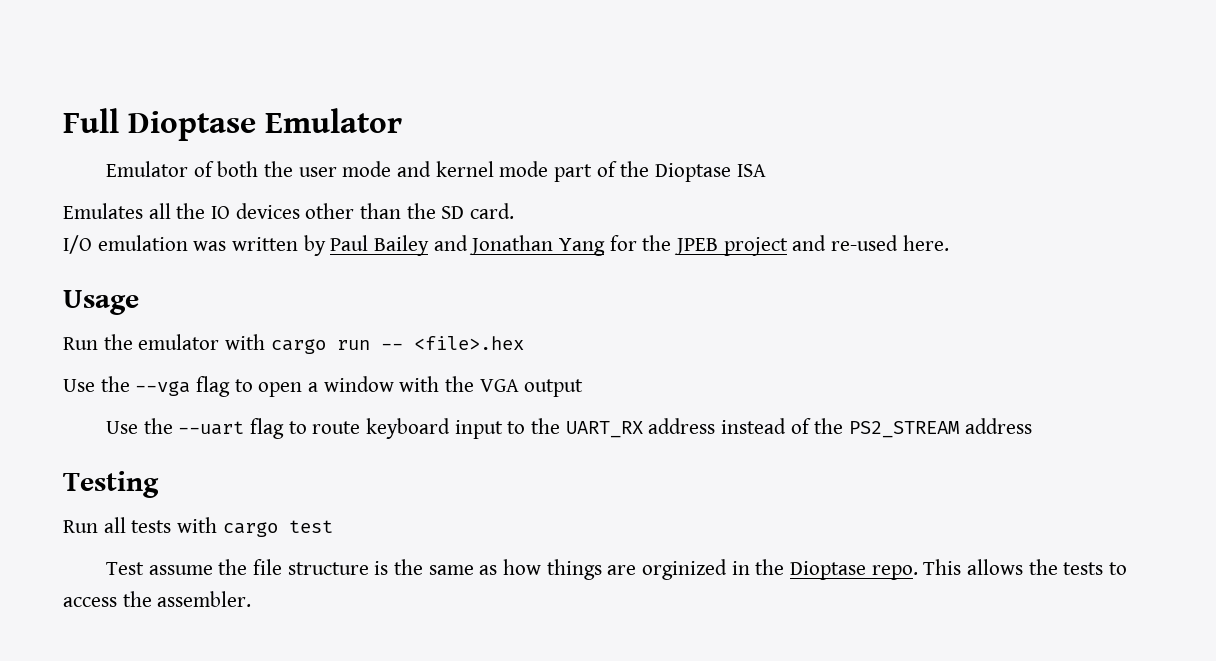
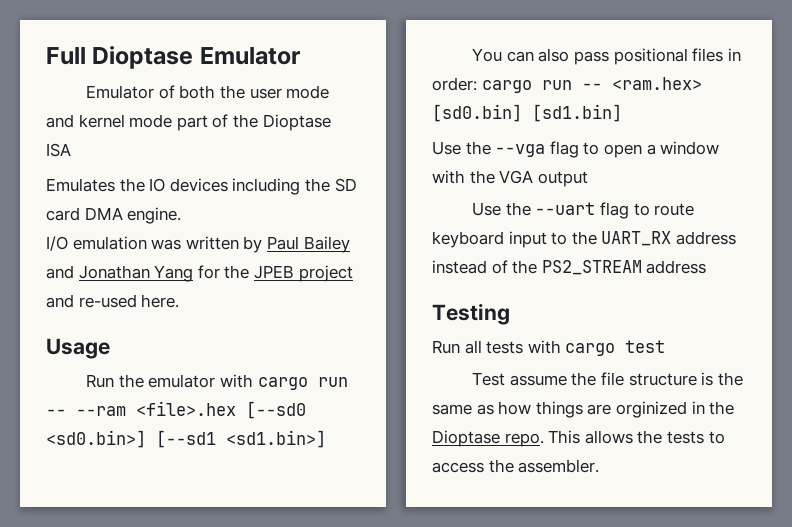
[148,203,171,219] all -> (115, 185) none
[305,203,515,219] other than the SD card. -> [232,178,357,195] [46,207,182,224] including the SD card DMA engine.
(403, 346) none -> [76,406,126,416] --ram
(524, 343) none -> [246,401,306,419] [46,430,326,448] [472,48,741,65] [432,77,702,93] [432,104,622,122] [--sd0 <sd0.bin>] [--sd1 <sd1.bin>] // You can also pass positional files in order: cargo run -- <ram.hex> [sd0.bin] [sd1.bin]

